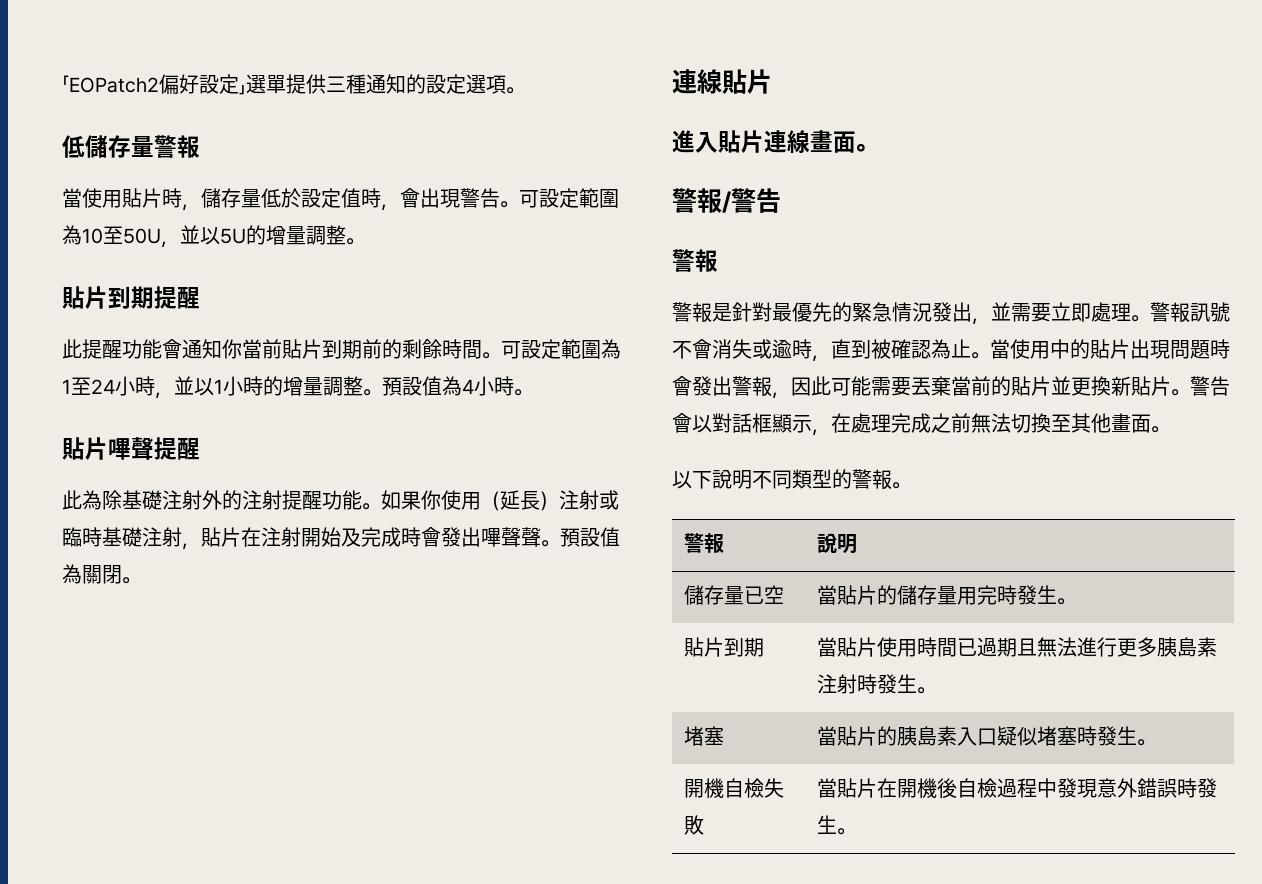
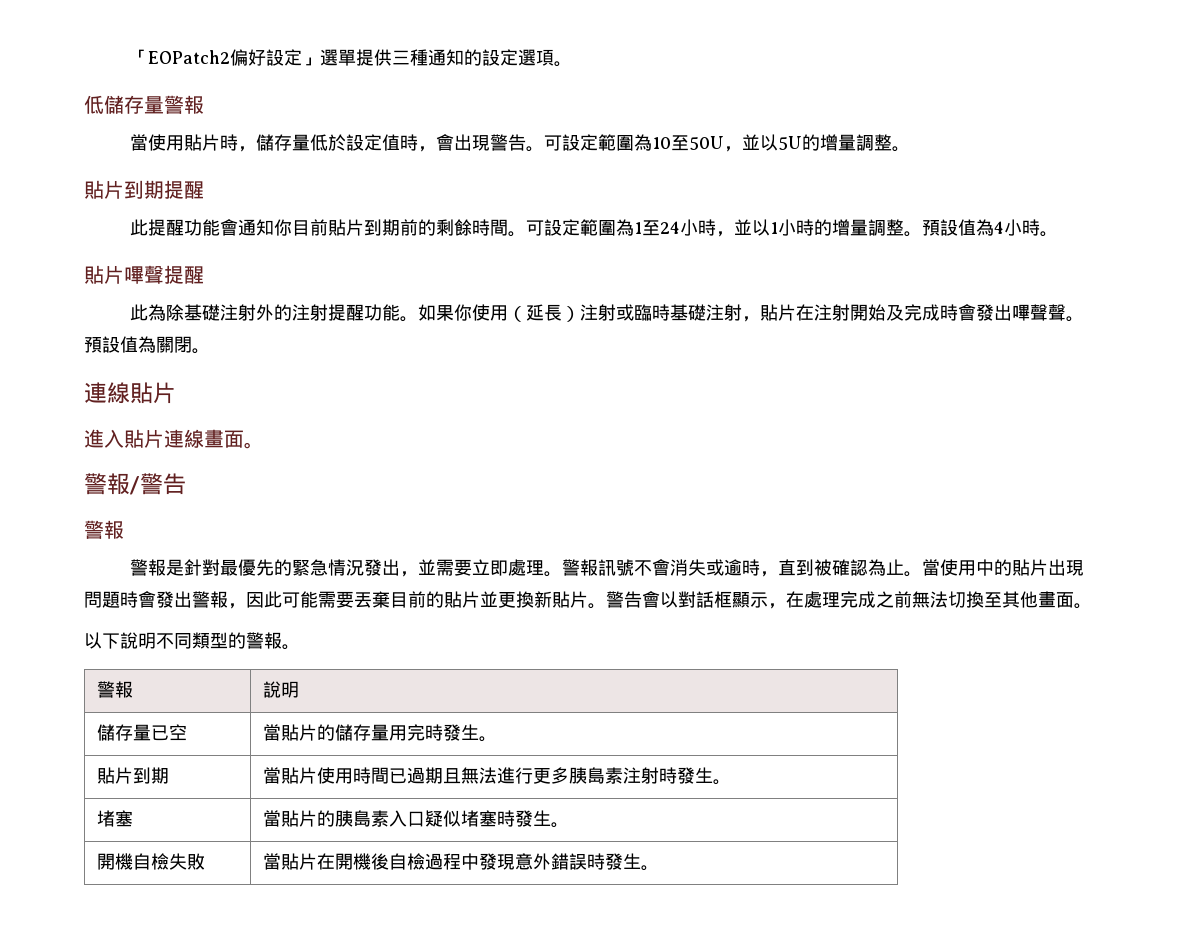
[242,339,262,359] 當 -> [291,220,310,236] 目
[951,376,971,396] 當 -> [390,592,408,608] 目

